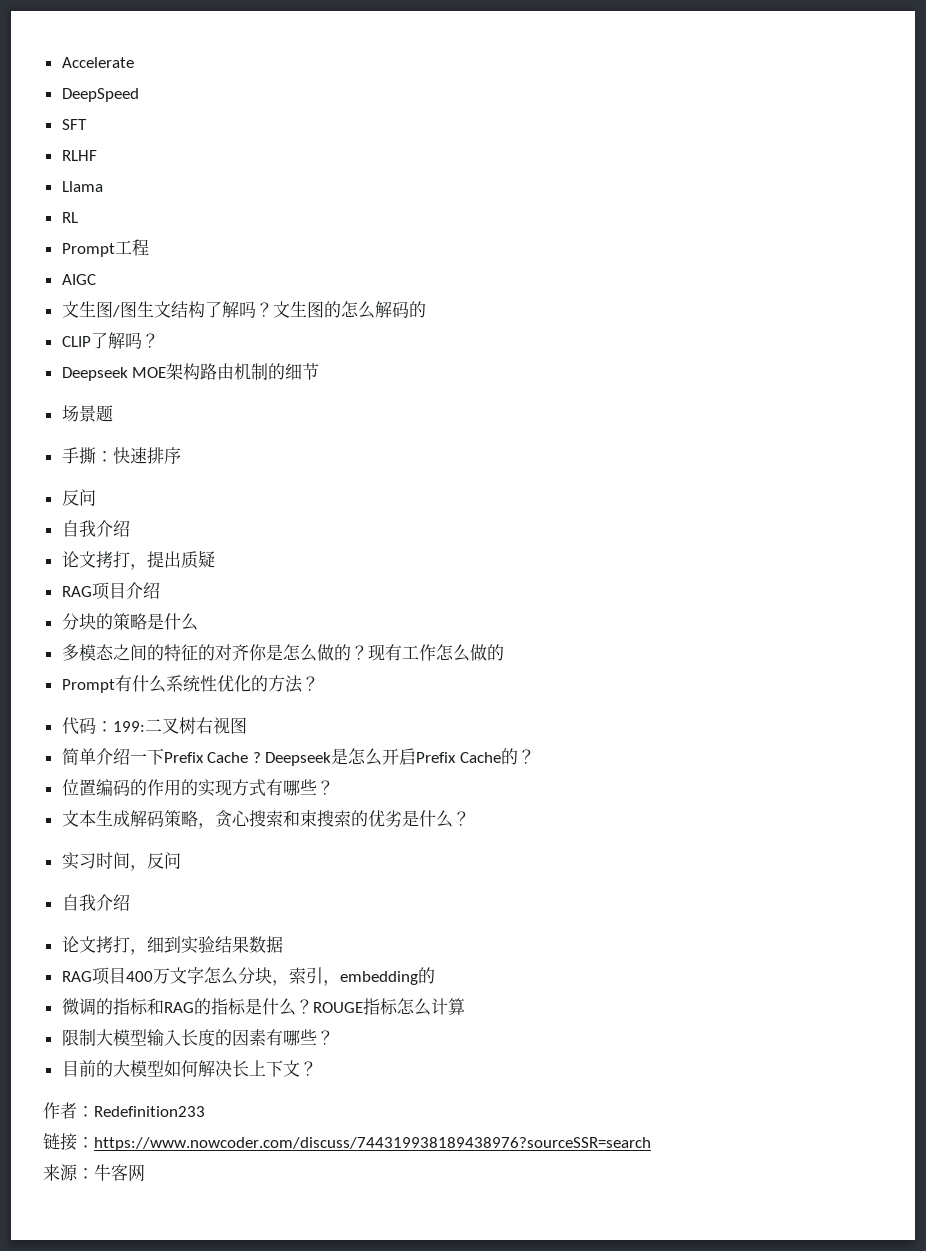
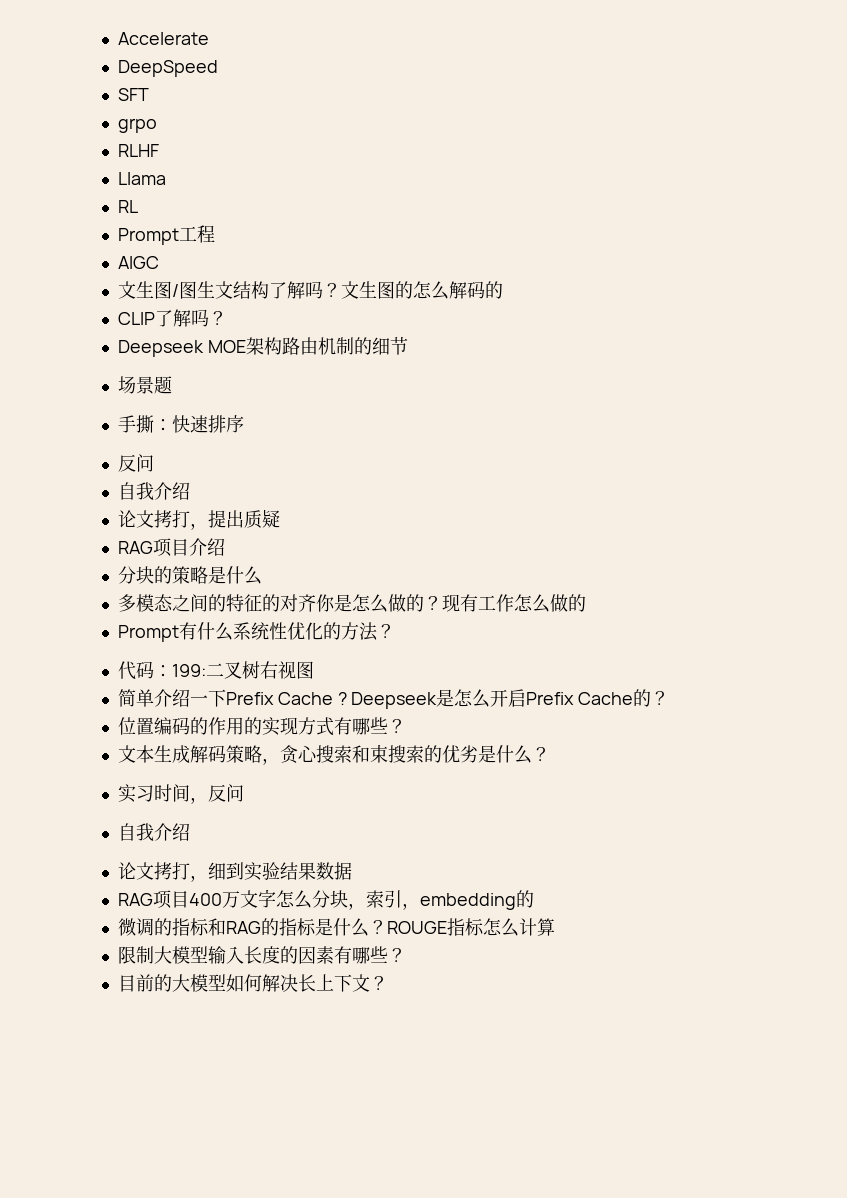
(87, 124) none -> [117,118,157,133] // grpo
[43,1102,205,1119] [43,1133,651,1151] [43,1164,145,1182] // 作者：Redefinition233 // 链接：https://www.nowcoder.com/discuss/744319938189438976?sourceSSR=search // 来源：牛客网 -> (388, 983) none

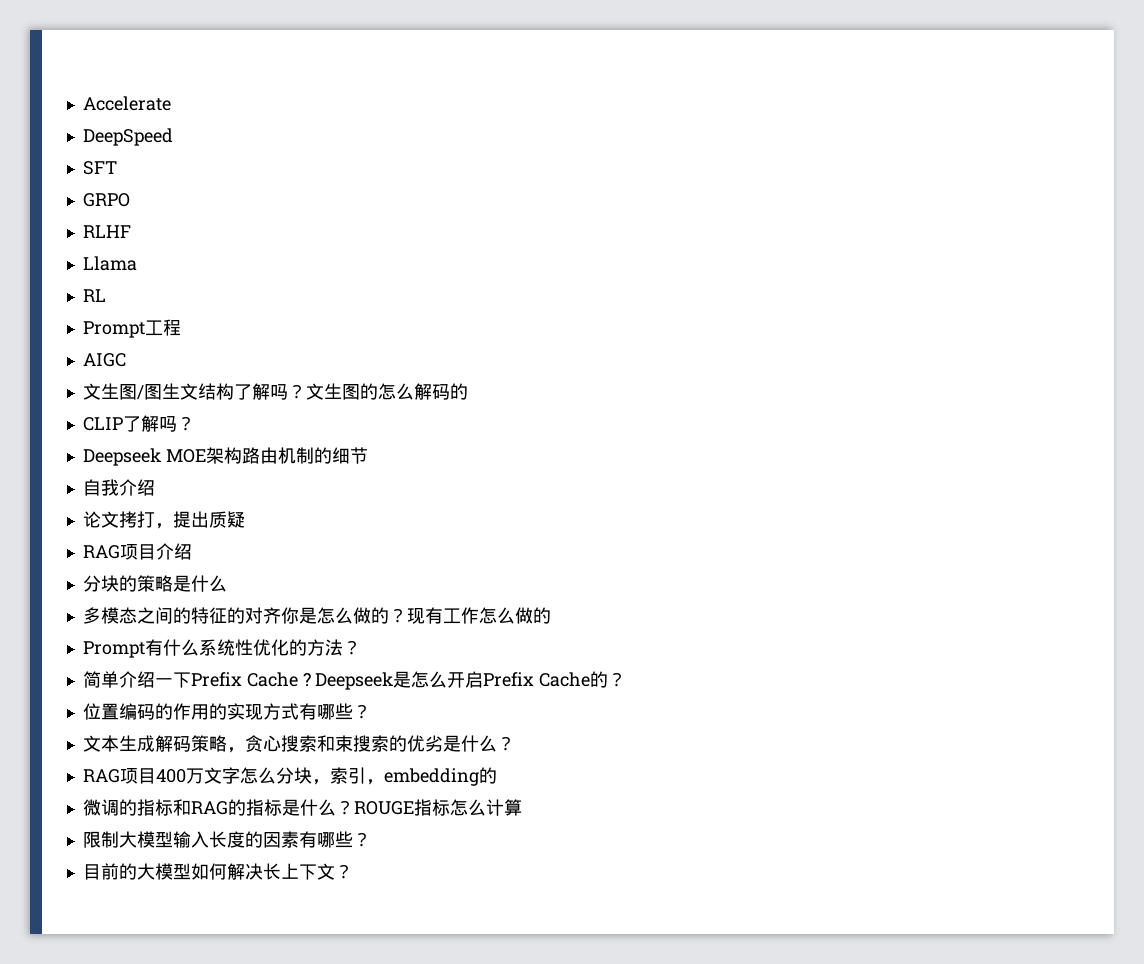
[117,118,157,133] grpo -> [82,193,130,207] GRPO
[117,376,172,394] [117,415,244,433] [117,454,154,472] // 场景题 // 手撕：快速排序 // 反问 -> (368, 455) none
[117,661,314,680] // 代码：199:二叉树右视图 -> (361, 647) none
[117,784,244,804] [117,823,190,841] [117,862,352,882] // 实习时间，反问 // 自我介绍 // 论文拷打，细到实验结果数据 -> (515, 743) none

